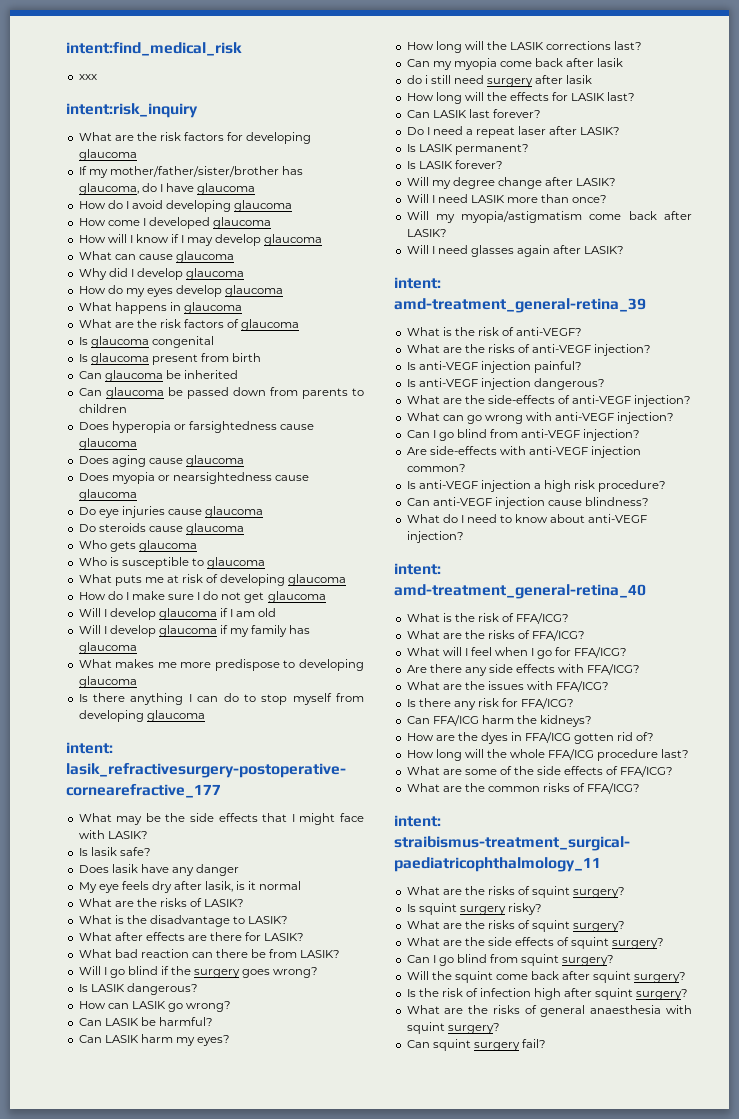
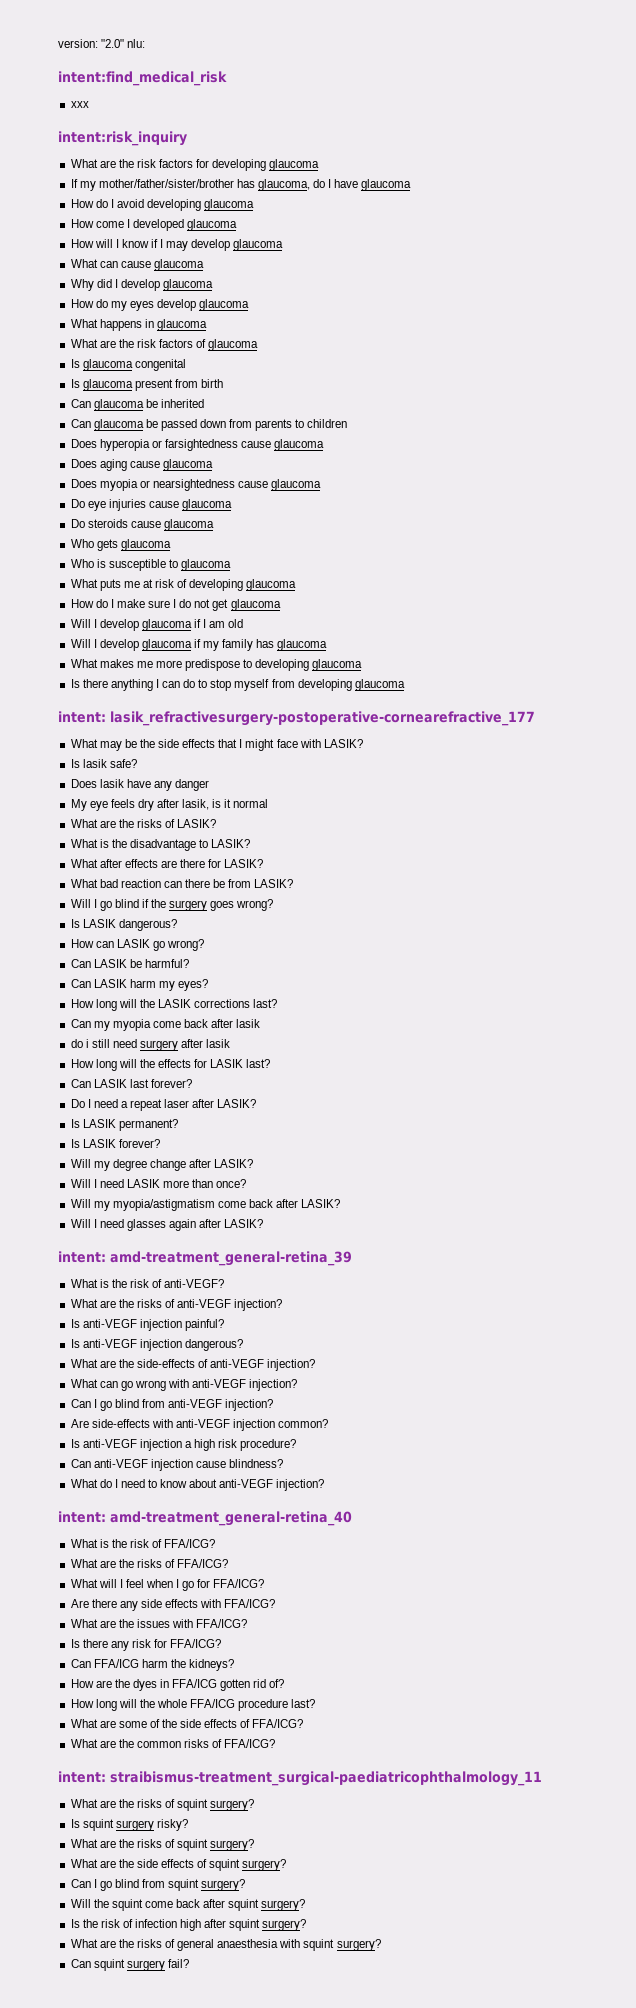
(66, 49) none -> [58,39,146,48] version: "2.0" nlu: //

